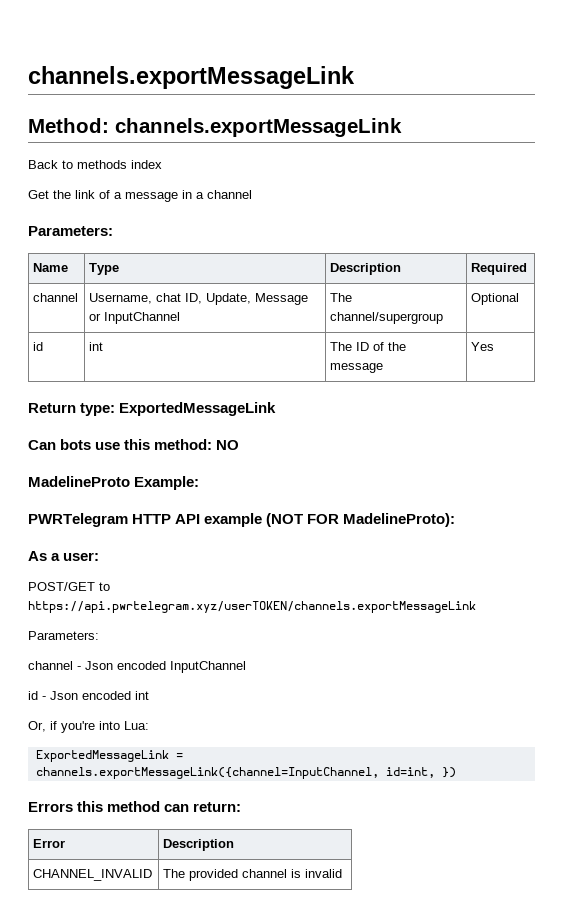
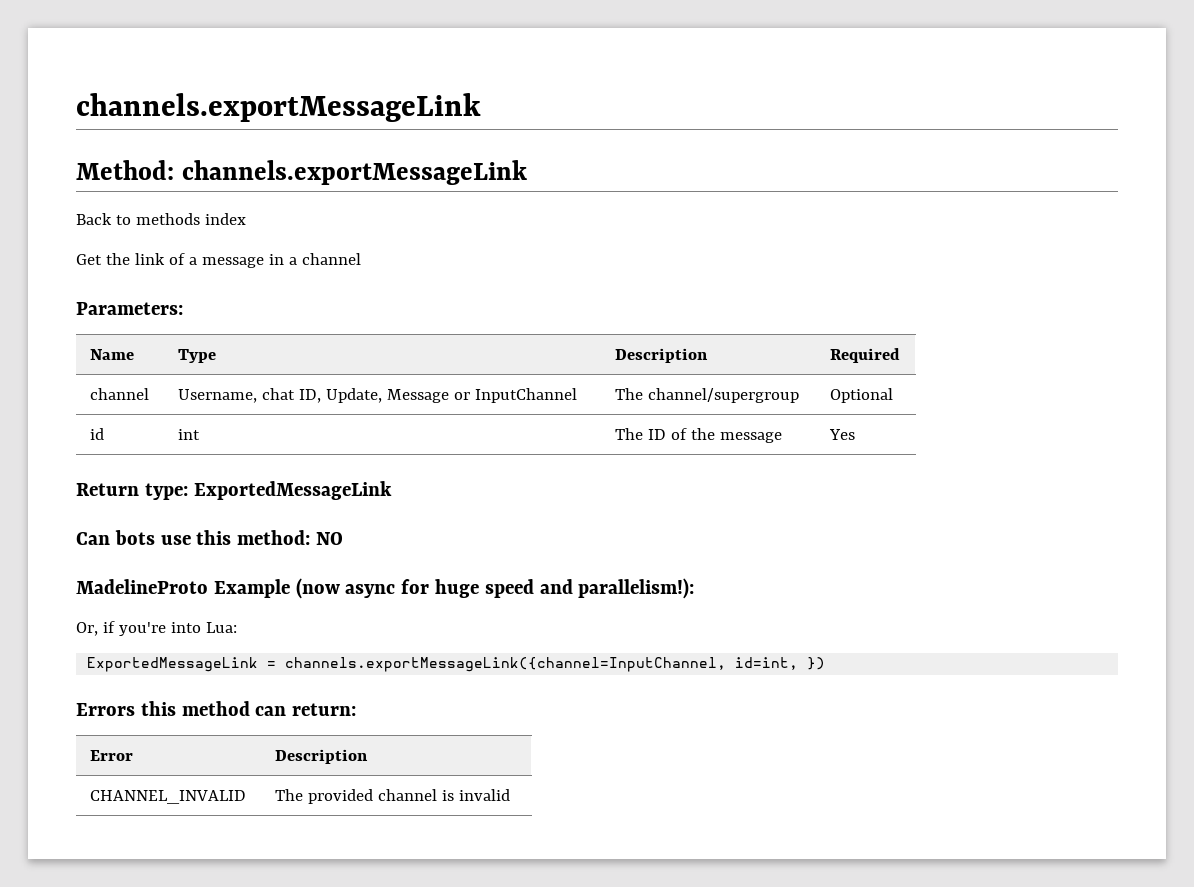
[134,476,200,490] [28,513,456,527] [28,551,100,561] [28,582,110,591] [28,601,476,613] [28,631,99,640] [28,661,246,673] [28,691,149,700] Example: // PWRTelegram HTTP API example (NOT FOR MadelineProto): // As a user: // POST/GET to https://api.pwrtelegram.xyz/userTOKEN/channels.exportMessageLink // Parameters: // channel - Json encoded InputChannel // id - Json encoded int -> [213,578,695,599] Example (now async for huge speed and parallelism!):

